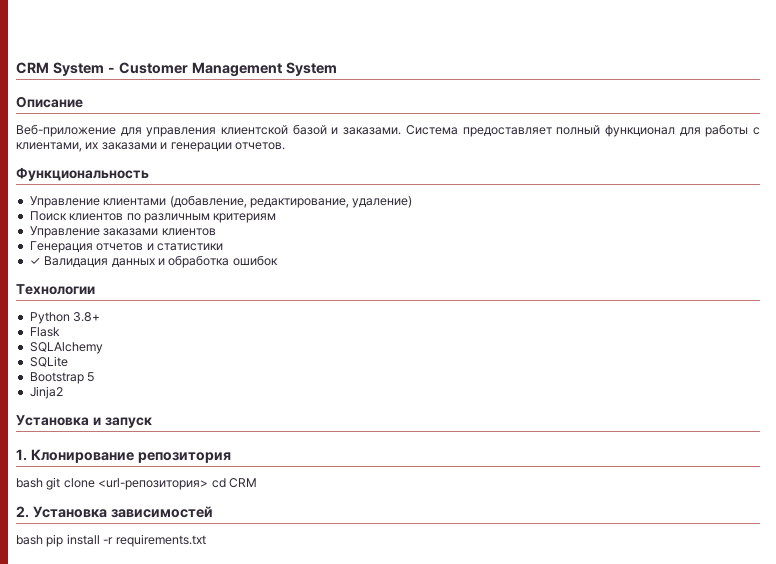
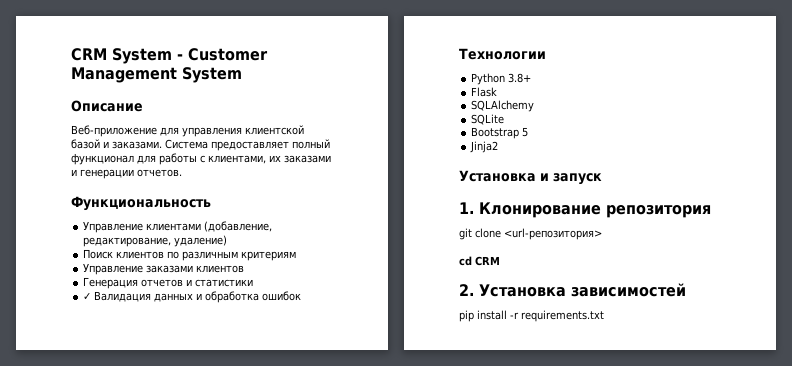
[16,478,43,488] bash -> (711, 211) none
(209, 484) none -> (602, 234) //
[16,535,43,545] bash -> (686, 290) none

